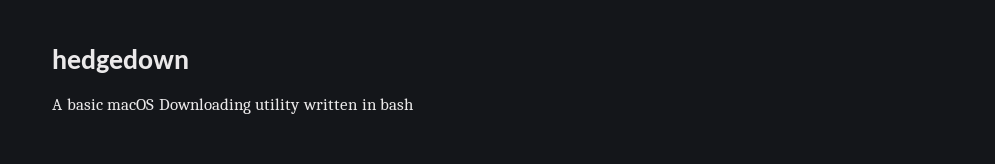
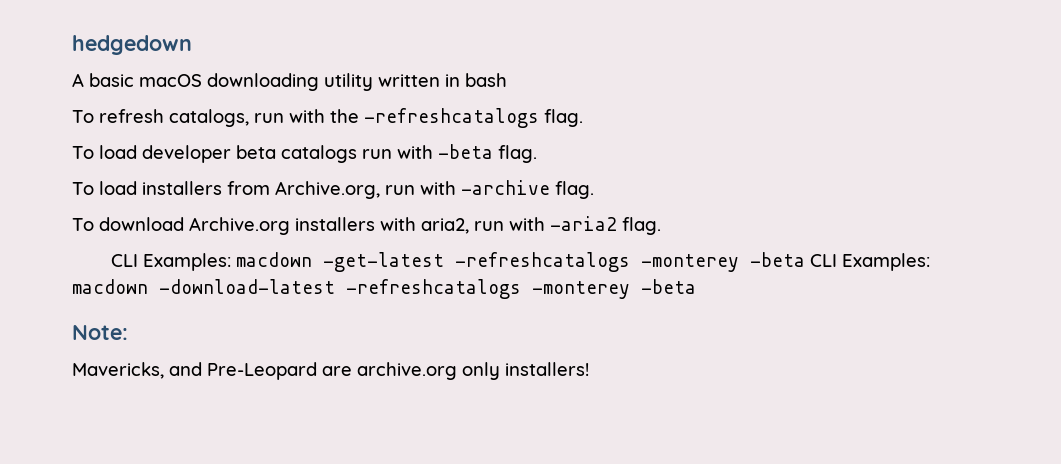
[158,98,251,114] Downloading -> [207,73,319,91] downloading
(415, 104) none -> [72,108,583,128] [72,144,537,163] [72,180,594,199] [72,216,661,235] [110,252,930,272] [72,279,696,299] [72,325,128,340] [72,362,589,380] // To refresh catalogs, run with the -refreshcatalogs flag. // To load developer beta catalogs run with -beta flag. // To load installers from Archive.org, run with -archive flag. // To download Archive.org installers with aria2, run with -aria2 flag. // CLI Examples: macdown -get-latest -refreshcatalogs -monterey -beta CLI Examples: macdown -download-latest -refreshcatalogs -monterey -beta // Note: // Mavericks, and Pre-Leopard are archive.org only installers!

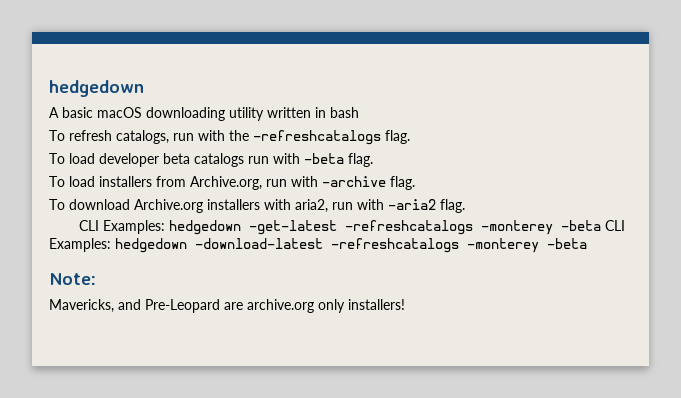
[235,252,312,267] macdown -> [168,220,241,235] hedgedown
[72,279,148,294] macdown -> [115,238,187,253] hedgedown

